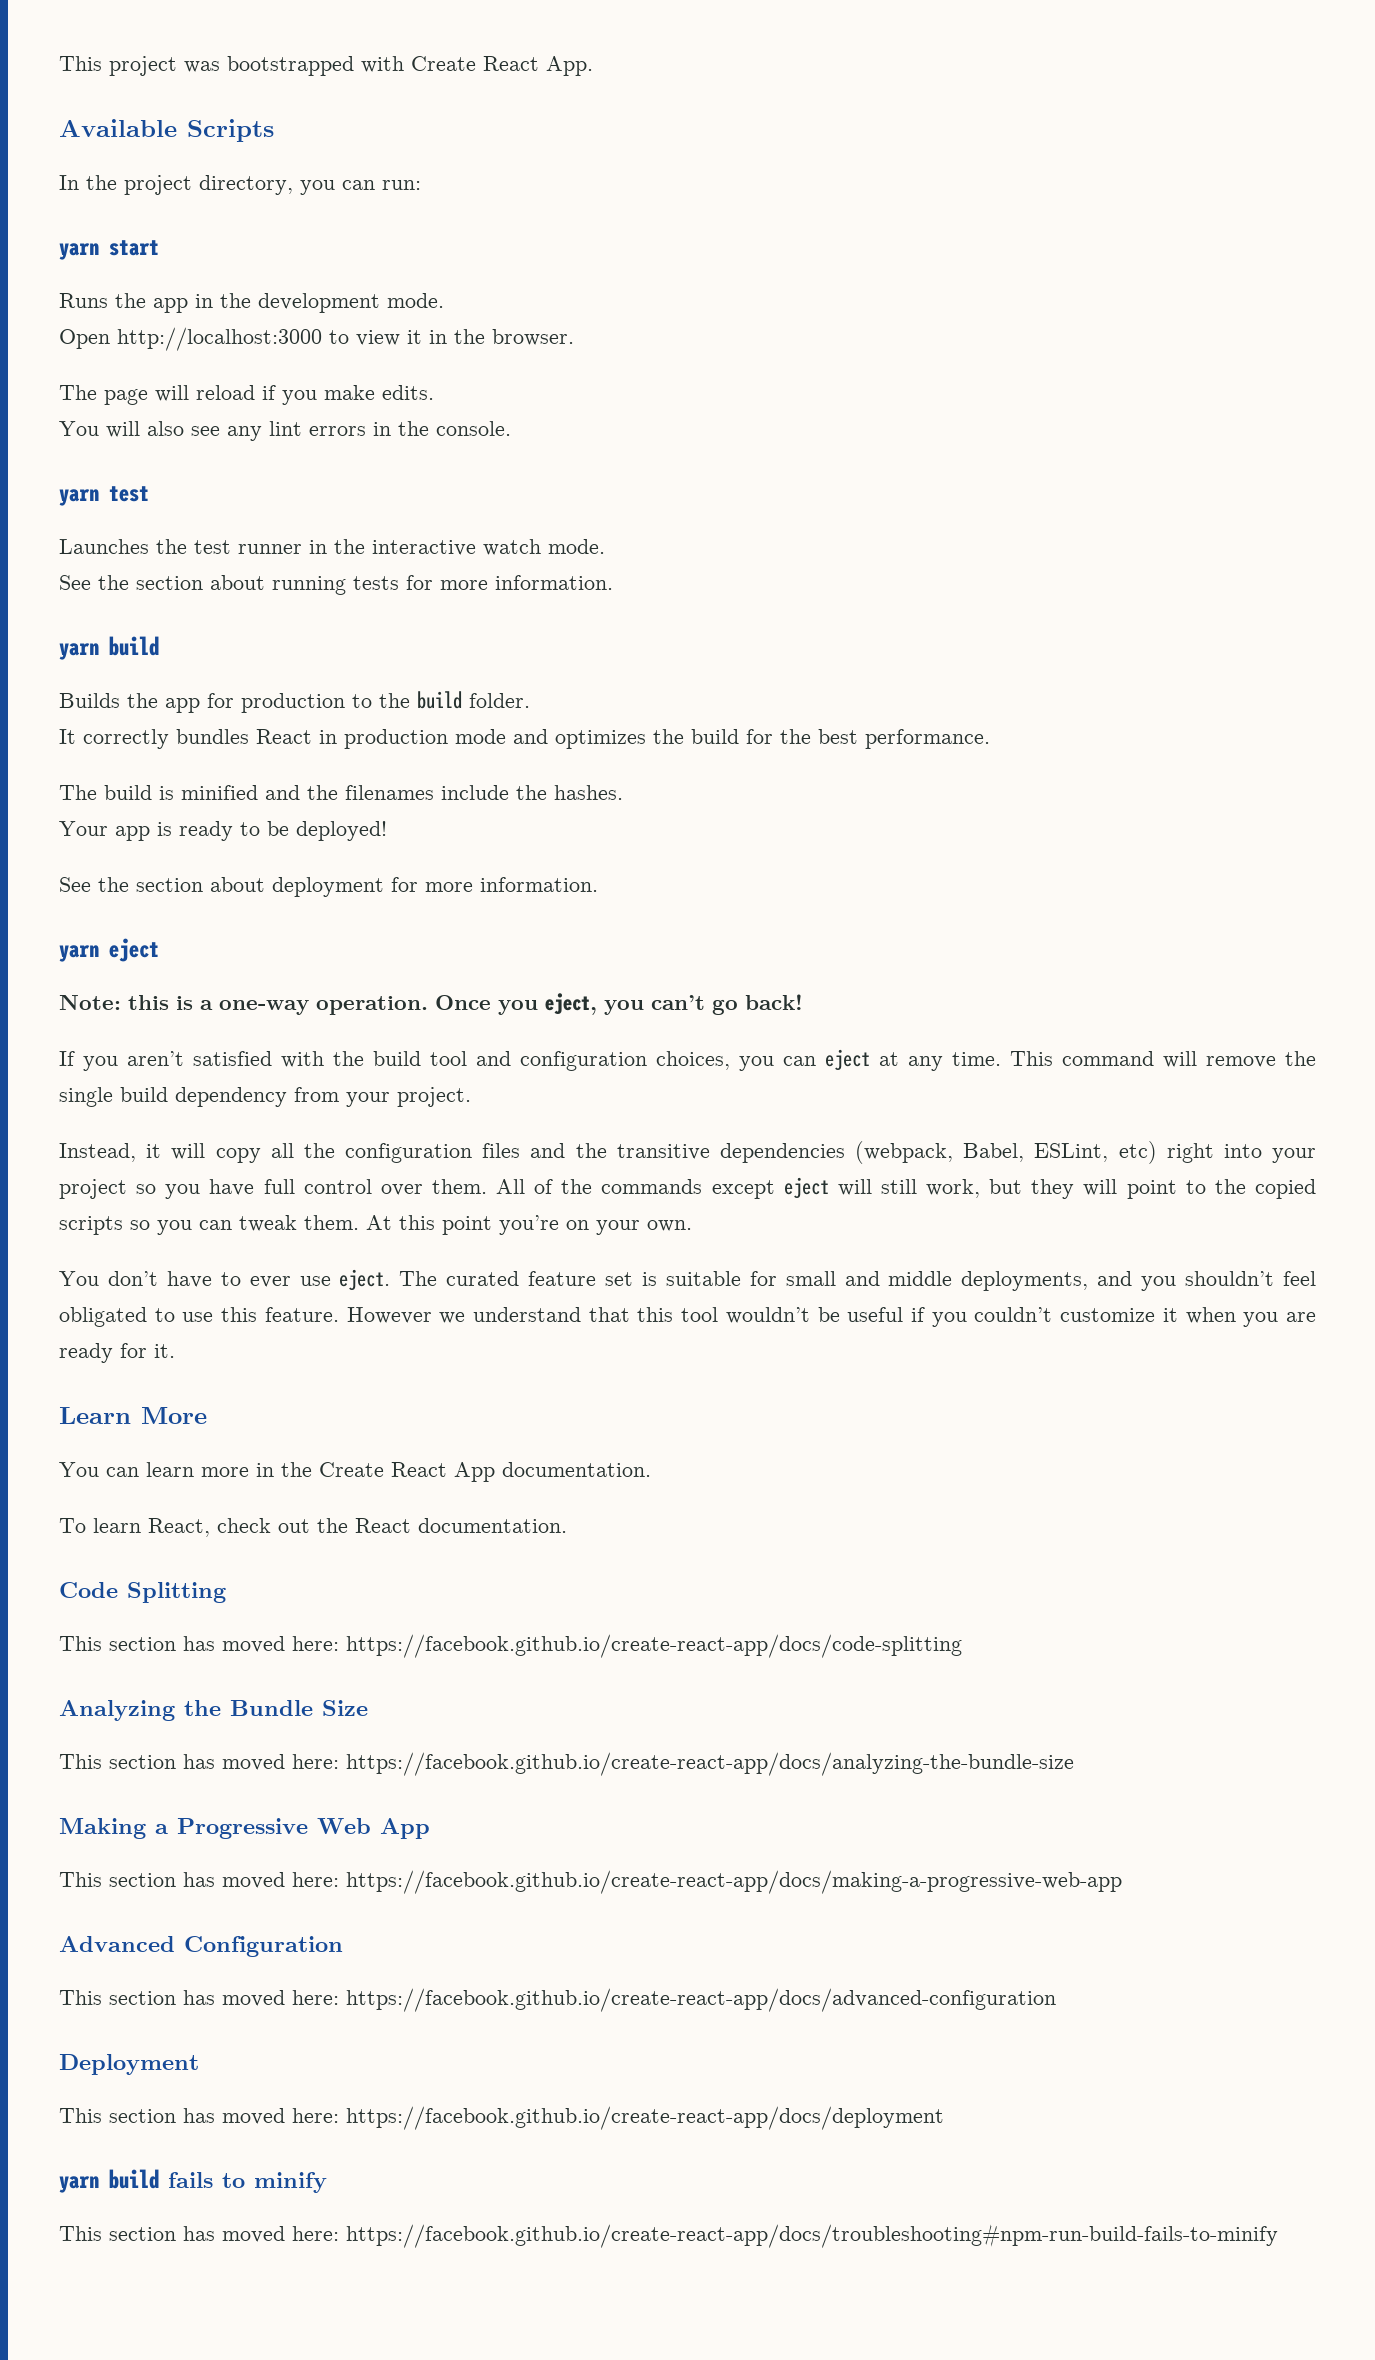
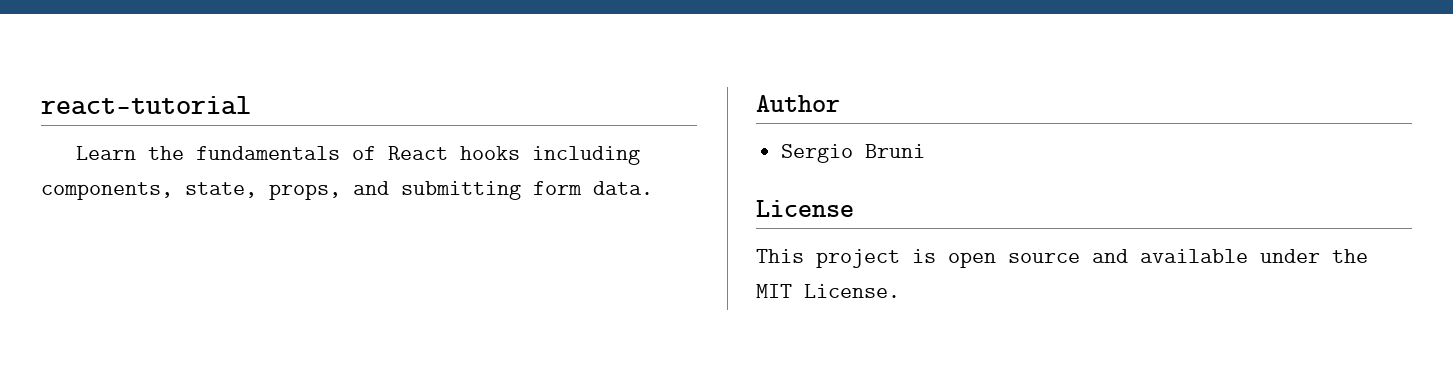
[59,56,593,76] [59,119,274,142] [59,175,421,195] [59,240,159,260] [59,293,444,313] [59,327,574,351] [59,385,434,405] [59,421,511,441] [59,486,149,506] [59,539,605,556] [59,575,613,595] [59,636,159,660] [59,691,530,713] [59,729,990,749] [59,785,623,800] [59,821,387,841] [59,877,598,897] [59,938,159,962] [59,993,803,1015] [59,1049,1316,1071] [59,1087,471,1107] [59,1141,1316,1164] [59,1177,1317,1199] [59,1215,692,1235] [59,1269,1317,1291] [59,1307,1316,1327] [59,1343,175,1363] [59,1407,207,1424] [59,1462,651,1482] [59,1518,567,1537] [59,1582,226,1603] [59,1634,962,1658] [59,1700,368,1721] [59,1752,1074,1776] [59,1818,430,1839] [59,1870,1122,1894] [59,1936,343,1957] [59,1988,1056,2012] [59,2054,199,2075] [59,2106,944,2130] [59,2169,327,2193] [59,2224,1278,2248] This project was bootstrapped with Create React App. // Available Scripts // In the project directory, you can run: // yarn start // Runs the app in the development mode. // Open http://localhost:3000 to view it in the browser. // The page will reload if you make edits. // You will also see any lint errors in the console. // yarn test // Launches the test runner in the interactive watch mode. // See the section about running tests for more information. // yarn build // Builds the app for production to the build folder. // It correctly bundles React in production mode and optimizes the build for the best performance. // The build is minified and the filenames include the hashes. // Your app is ready to be deployed! // See the section about deployment for more information. // yarn eject // Note: this is a one-way operation. Once you eject, you can’t go back! // If you aren’t satisfied with the build tool and configuration choices, you can eject at any time. This command will remove the single build dependency from your project. // Instead, it will copy all the configuration files and the transitive dependencies (webpack, Babel, ESLint, etc) right into your project so you have full control over them. All of the commands except eject will still work, but they will point to the copied scripts so you can tweak them. At this point you’re on your own. // You don’t have to ever use eject. The curated feature set is suitable for small and middle deployments, and you shouldn’t feel obligated to use this feature. However we understand that this tool wouldn’t be useful if you couldn’t customize it when you are ready for it. // Learn More // You can learn more in the Create React App documentation. // To learn React, check out the React documentation. // Code Splitting // This section has moved here: https://facebook.github.io/create-react-app/docs/code-splitting // Analyzing the Bundle Size // This section has moved here: https://facebook.github.io/create-react-app/docs/analyzing-the-bundle-size // Making a Progressive Web App // This section has moved here: https://facebook.github.io/create-react-app/docs/making-a-progressive-web-app // Advanced Configuration // This section has moved here: https://facebook.github.io/create-react-app/docs/advanced-configuration // Deployment // This section has moved here: https://facebook.github.io/create-react-app/docs/deployment // yarn build fails to minify // This section has moved here: https://facebook.github.io/create-react-app/docs/troubleshooting#npm-run-build-fails-to-minify -> [41,96,251,115] [76,146,641,165] [41,181,653,200] [756,95,840,112] [781,144,926,163] [756,200,854,217] [756,249,1368,268] [756,284,900,298] react-tutorial // Learn the fundamentals of React hooks including components, state, props, and submitting form data. // Author // Sergio Bruni // License // This project is open source and available under the MIT License.

